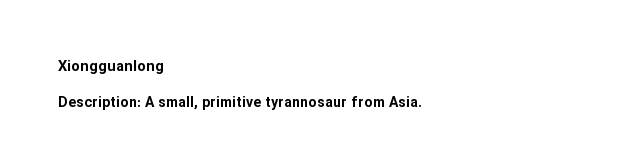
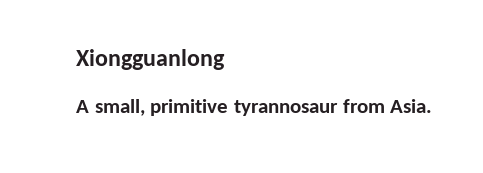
[58,96,141,110] Description: -> (225, 59) none

